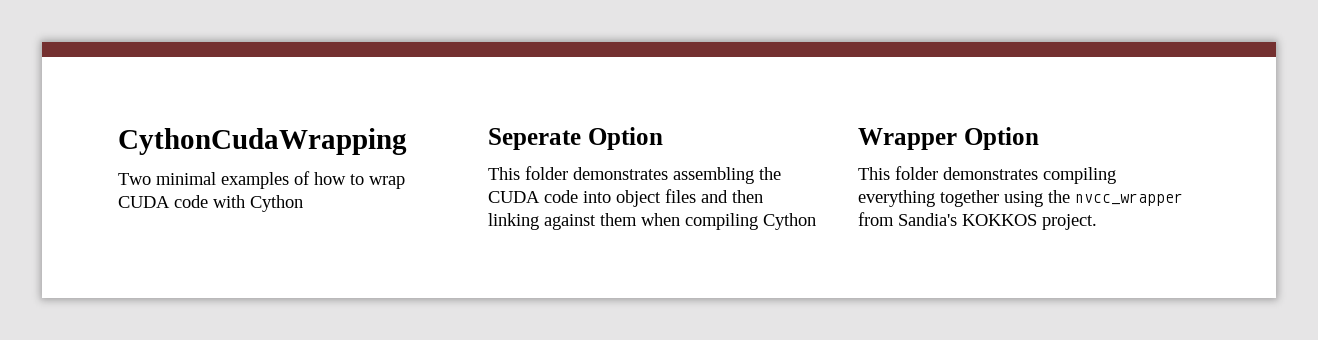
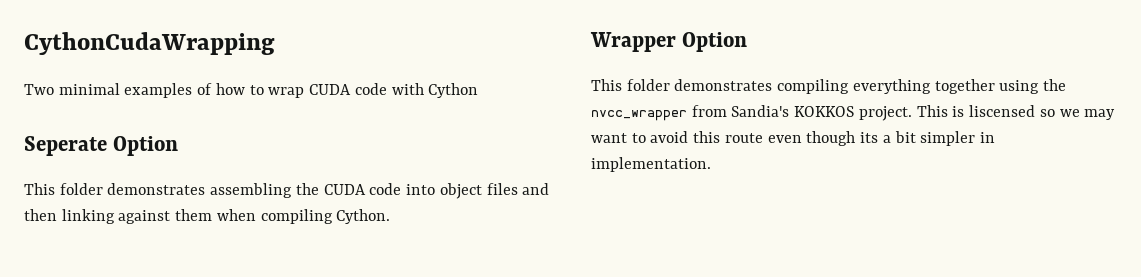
[763,213,816,230] Cython -> [336,209,391,224] Cython.
(1097, 222) none -> [916,105,1116,120] [591,131,995,146] [591,157,711,172] This is liscensed so we may want to avoid this route even though its a bit simpler in implementation.

